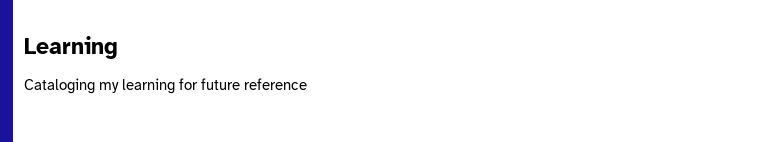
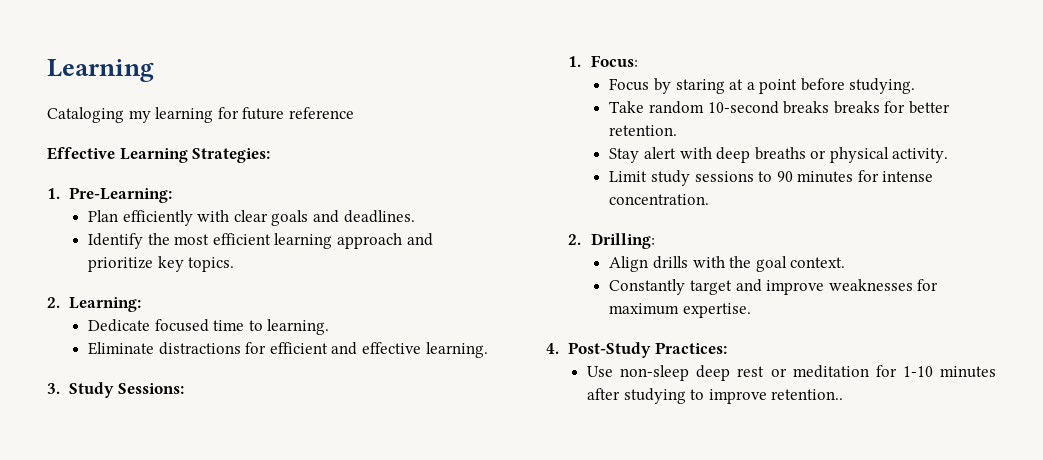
(307, 84) none -> [47,147,271,163] [47,187,173,203] [88,210,415,226] [88,233,433,249] [88,256,235,272] [47,297,142,312] [88,319,330,335] [88,342,488,358] [47,382,184,398] [568,55,638,67] [609,78,916,94] [609,101,950,114] [609,125,678,136] [609,147,949,163] [609,170,934,186] [609,194,710,205] [568,233,655,249] [609,256,846,272] [609,279,939,295] [609,303,751,318] [546,342,727,358] [587,365,996,381] [587,388,844,404] // Effective Learning Strategies: // 1. Pre-Learning: // Plan efficiently with clear goals and deadlines. // Identify the most efficient learning approach and prioritize key topics. // 2. Learning: // Dedicate focused time to learning. // Eliminate distractions for efficient and effective learning. // 3. Study Sessions: // 1. Focus: // Focus by staring at a point before studying. // Take random 10-second breaks breaks for better retention. // Stay alert with deep breaths or physical activity. // Limit study sessions to 90 minutes for intense concentration. // 2. Drilling: // Align drills with the goal context. // Constantly target and improve weaknesses for maximum expertise. // 4. Post-Study Practices: // Use non-sleep deep rest or meditation for 1-10 minutes after studying to improve retention..

